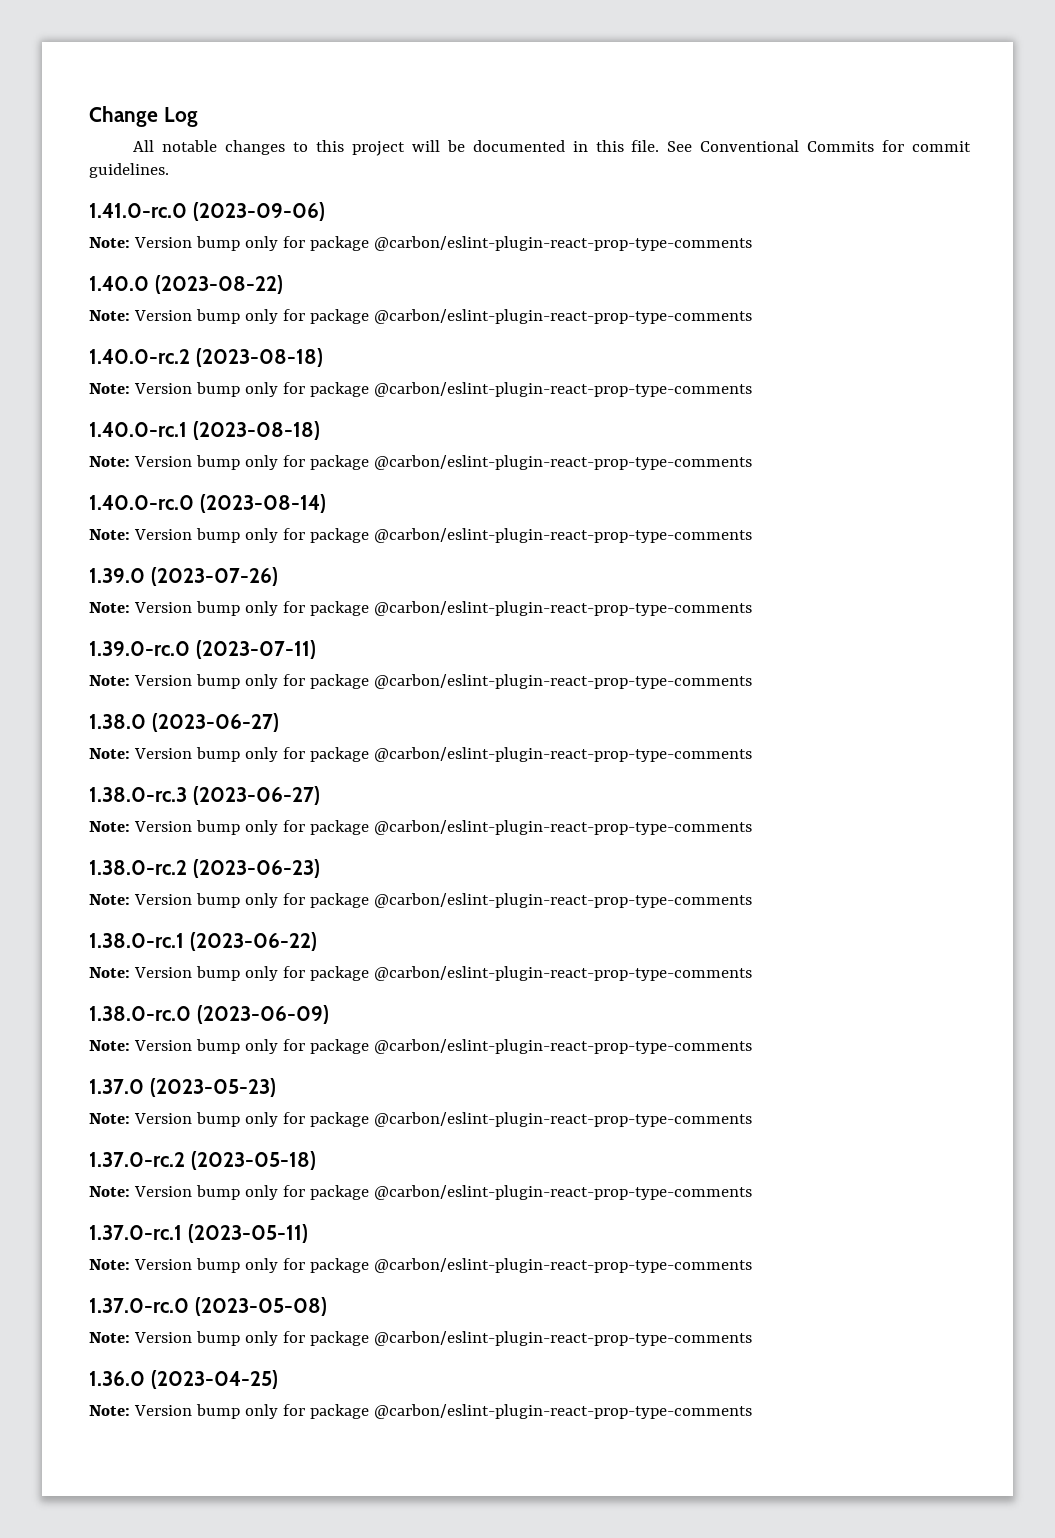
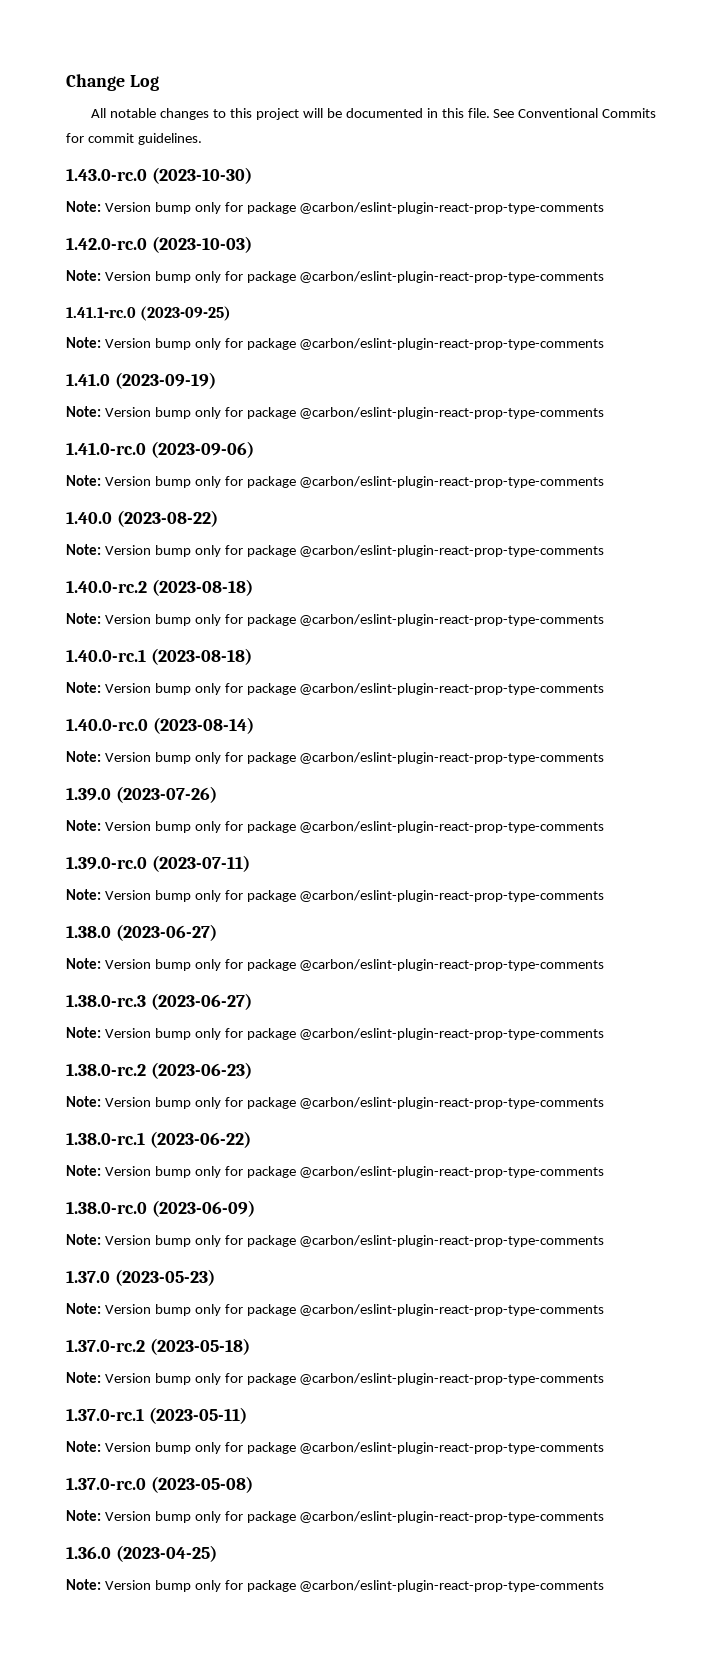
(169, 170) none -> [66,167,252,184] [66,201,605,214] [66,236,252,253] [66,270,605,283] [66,306,232,321] [66,337,605,350] [66,372,216,389] [66,406,605,419] // 1.43.0-rc.0 (2023-10-30) // Note: Version bump only for package @carbon/eslint-plugin-react-prop-type-comments // 1.42.0-rc.0 (2023-10-03) // Note: Version bump only for package @carbon/eslint-plugin-react-prop-type-comments // 1.41.1-rc.0 (2023-09-25) // Note: Version bump only for package @carbon/eslint-plugin-react-prop-type-comments // 1.41.0 (2023-09-19) // Note: Version bump only for package @carbon/eslint-plugin-react-prop-type-comments

